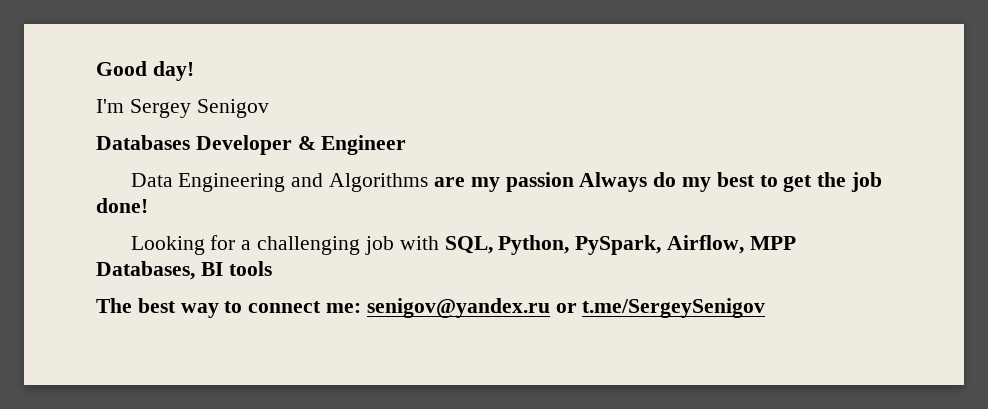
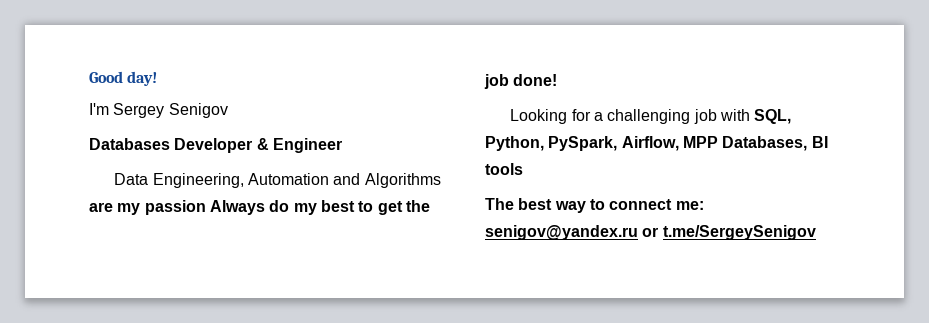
[178,173,286,192] Engineering -> [152,173,330,188] Engineering, Automation

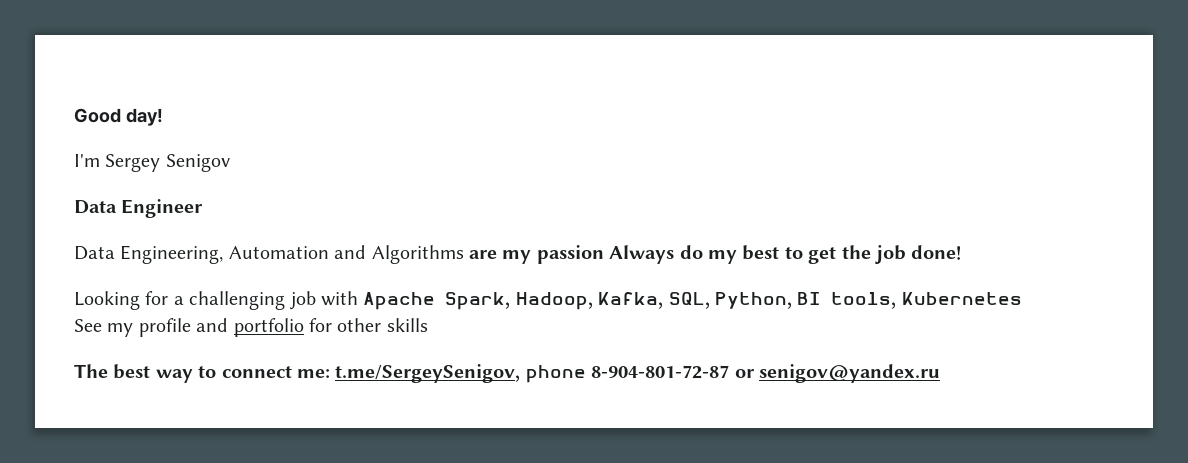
[89,138,269,153] Databases Developer & -> [74,200,117,214] Data
[754,109,792,124] [485,136,828,151] [485,163,523,175] SQL, Python, PySpark, Airflow, MPP Databases, BI tools -> [363,292,1022,310] [74,318,428,337] Apache Spark, Hadoop, Kafka, SQL, Python, BI tools, Kubernetes // See my profile and portfolio for other skills
[485,225,816,240] senigov@yandex.ru or t.me/SergeySenigov -> [335,364,940,383] t.me/SergeySenigov, phone 8-904-801-72-87 or senigov@yandex.ru

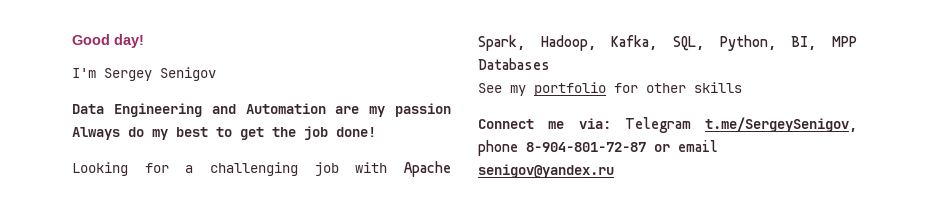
[121,199,204,218] [74,245,464,264] Engineer // Data Engineering, Automation and Algorithms -> [113,103,326,117] Engineering and Automation
[797,292,1022,309] BI tools, Kubernetes -> [791,36,857,50] [478,58,550,70] BI, MPP Databases
[138,318,229,337] profile and -> (526, 90) none
[74,364,330,383] The best way to connect me: -> [478,117,691,133] Connect me via: Telegram
(755, 373) none -> [678,140,718,152] email

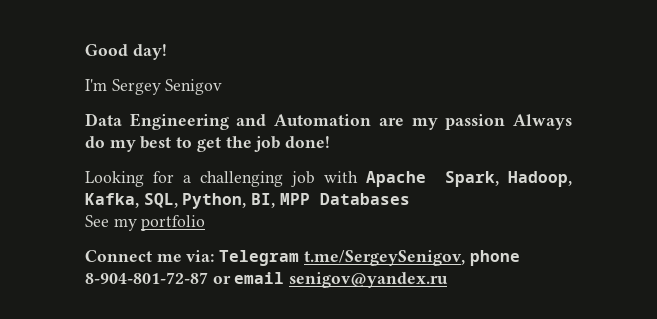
[614,82,742,93] for other skills -> (206, 223) none

